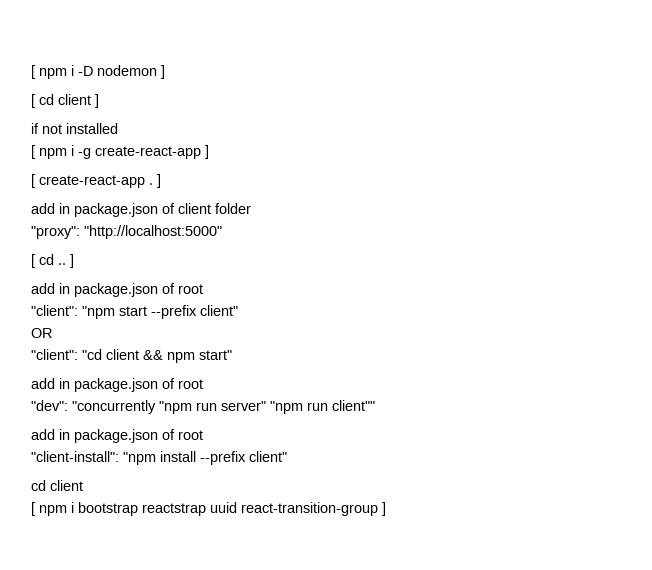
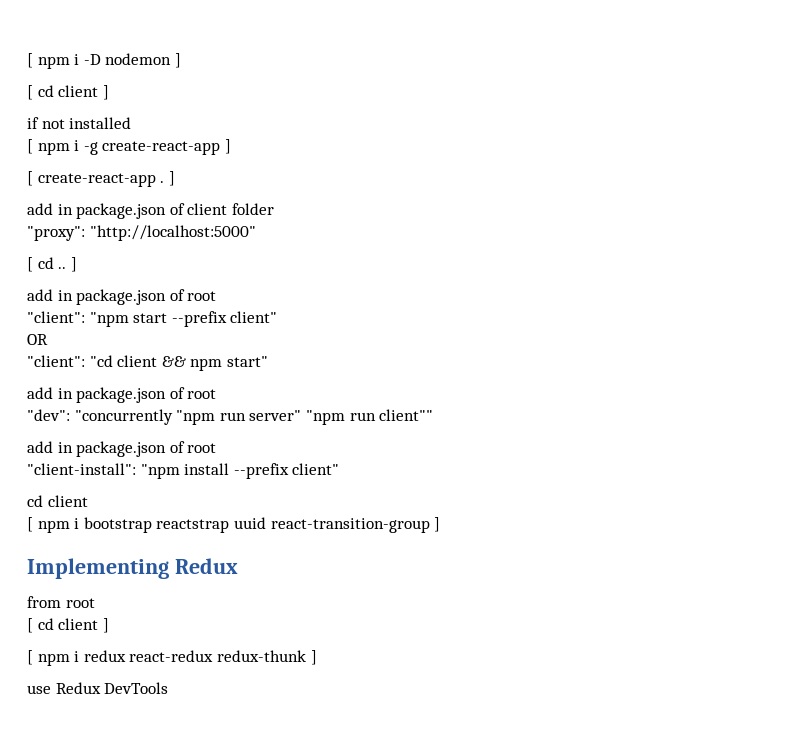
(386, 509) none -> [27,558,238,579] [27,596,95,608] [27,618,109,633] [27,650,317,666] [27,682,169,694] // Implementing Redux // from root // [ cd client ] // [ npm i redux react-redux redux-thunk ] // use Redux DevTools

